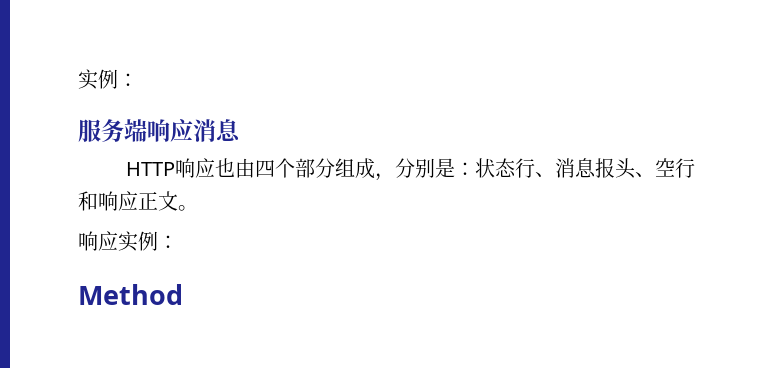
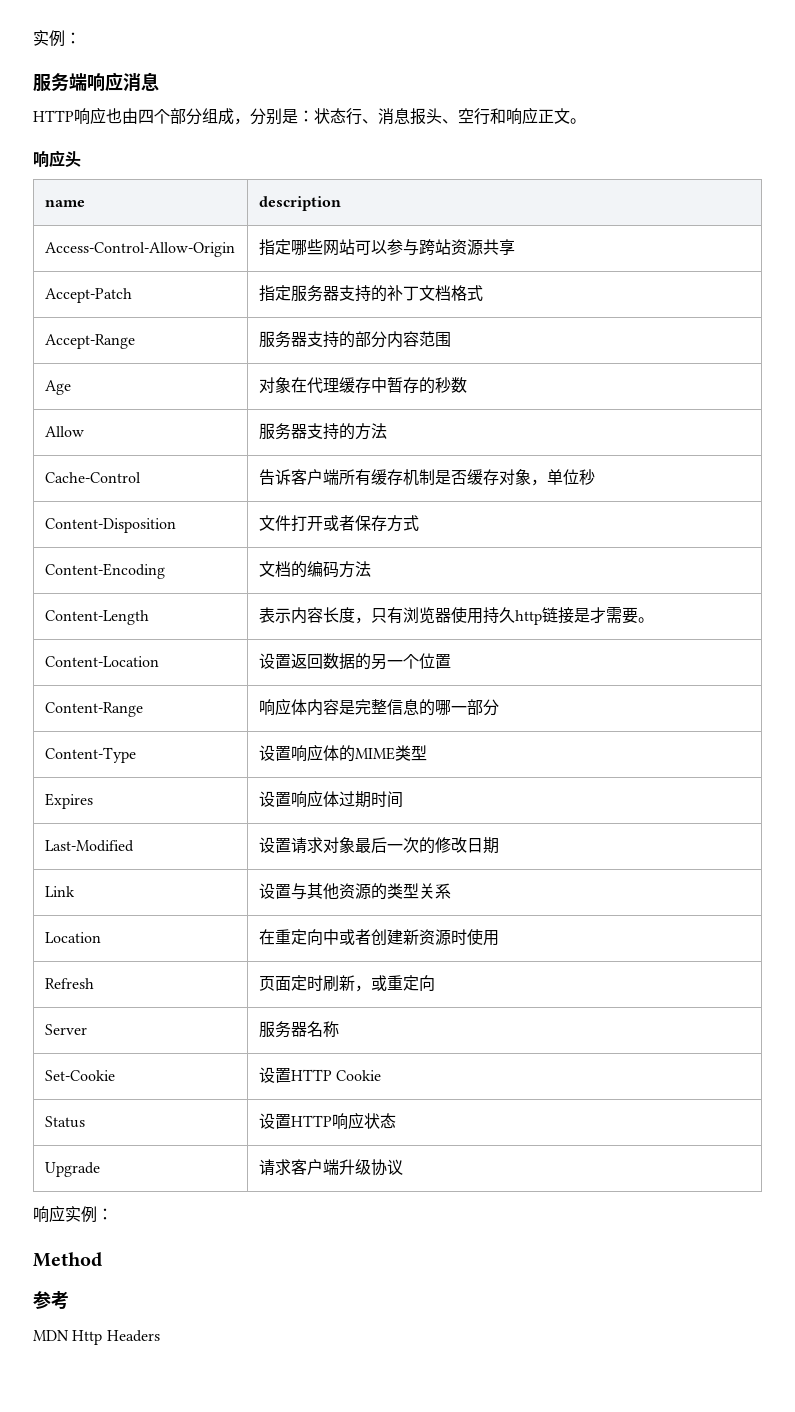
(198, 208) none -> [33,150,81,168] [44,200,85,207] [258,196,341,211] [44,242,235,257] [258,239,515,256] [44,288,132,303] [258,285,483,302] [44,334,135,349] [258,331,451,348] [44,380,71,395] [258,377,467,394] [44,426,84,437] [258,423,387,440] [44,472,141,483] [258,469,595,486] [44,518,176,533] [258,515,419,532] [44,563,165,579] [258,561,371,578] [44,610,149,625] [258,607,654,625] [44,656,159,667] [258,653,451,670] [44,702,143,717] [258,698,499,716] [44,747,136,763] [258,744,427,762] [44,793,93,809] [258,790,403,808] [44,840,134,852] [258,837,499,854] [44,886,75,897] [258,883,451,900] [44,932,101,943] [258,929,499,946] [44,978,94,989] [258,975,435,992] [44,1024,87,1035] [258,1021,339,1038] [44,1070,115,1081] [258,1067,382,1083] [44,1116,85,1128] [258,1112,396,1130] [44,1162,100,1177] [258,1159,403,1176] // 响应头 // name | description // Access-Control-Allow-Origin | 指定哪些网站可以参与跨站资源共享 // Accept-Patch | 指定服务器支持的补丁文档格式 // Accept-Range | 服务器支持的部分内容范围 // Age | 对象在代理缓存中暂存的秒数 // Allow | 服务器支持的方法 // Cache-Control | 告诉客户端所有缓存机制是否缓存对象，单位秒 // Content-Disposition | 文件打开或者保存方式 // Content-Encoding | 文档的编码方法 // Content-Length | 表示内容长度，只有浏览器使用持久http链接是才需要。 // Content-Location | 设置返回数据的另一个位置 // Content-Range | 响应体内容是完整信息的哪一部分 // Content-Type | 设置响应体的MIME类型 // Expires | 设置响应体过期时间 // Last-Modified | 设置请求对象最后一次的修改日期 // Link | 设置与其他资源的类型关系 // Location | 在重定向中或者创建新资源时使用 // Refresh | 页面定时刷新，或重定向 // Server | 服务器名称 // Set-Cookie | 设置HTTP Cookie // Status | 设置HTTP响应状态 // Upgrade | 请求客户端升级协议
(183, 294) none -> [33,1291,69,1309] [33,1330,160,1345] // 参考 // MDN Http Headers

